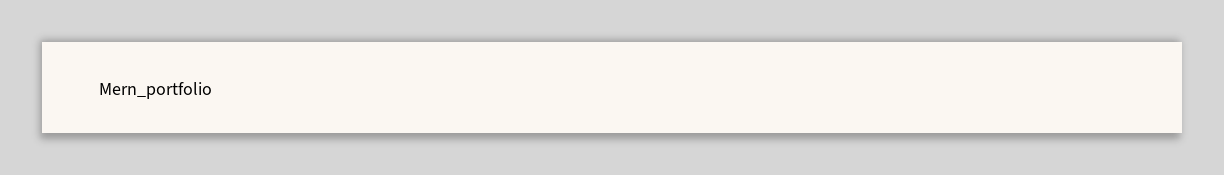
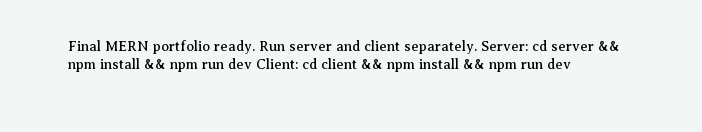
[99,82,212,99] Mern_portfolio -> [68,40,620,54] [68,58,571,72] Final MERN portfolio ready. Run server and client separately. Server: cd server && npm install && npm run dev Client: cd client && npm install && npm run dev

